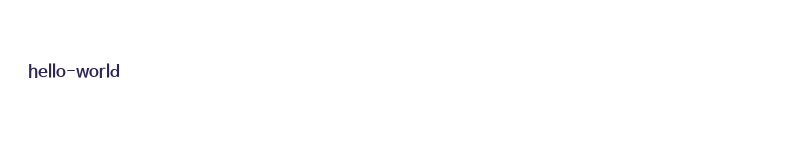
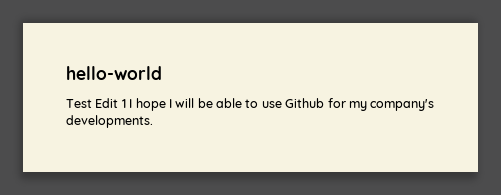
(120, 70) none -> [66,98,435,111] [66,115,153,128] // Test Edit 1 I hope I will be able to use Github for my company's developments.

